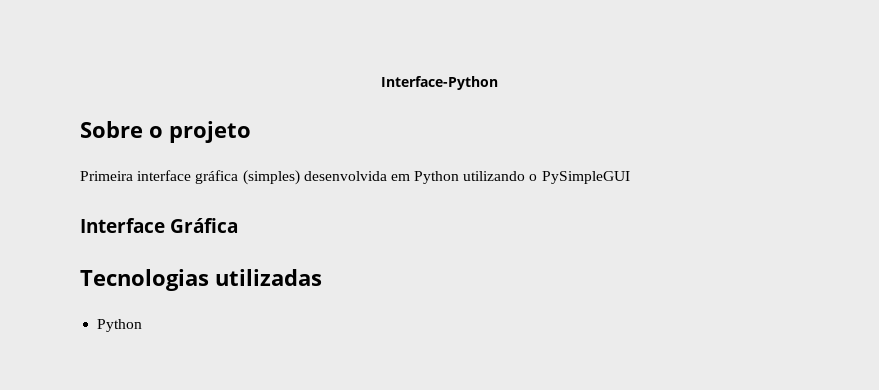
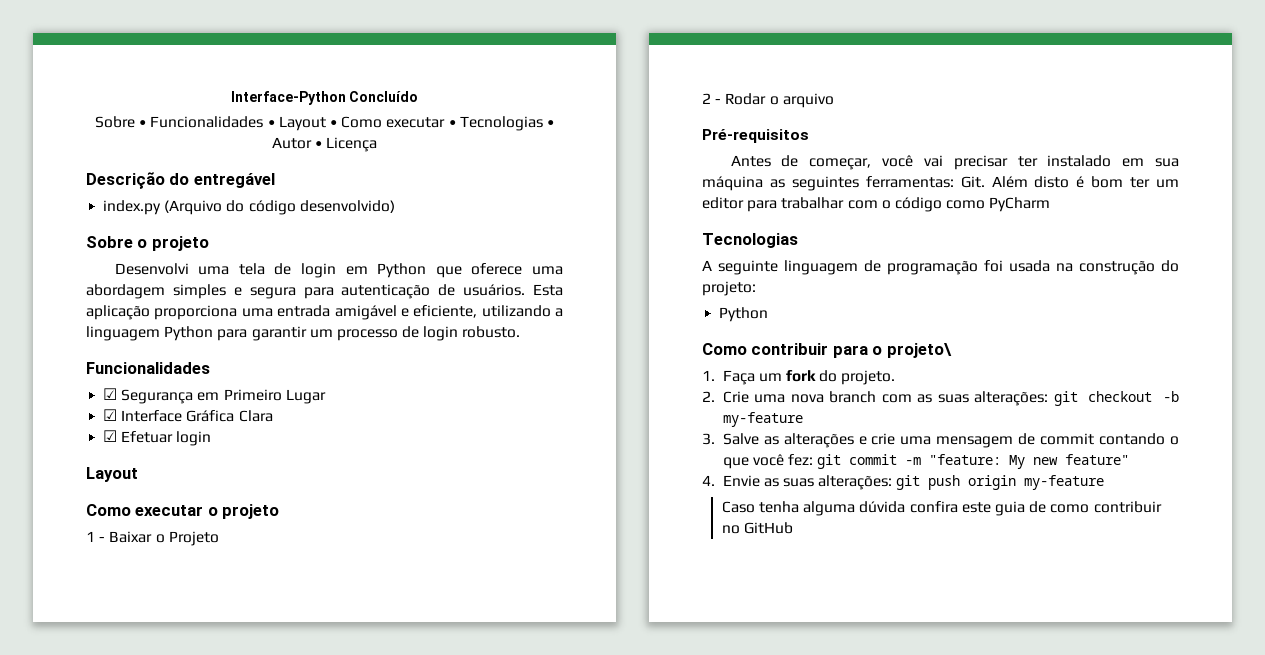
[80,121,251,143] [80,170,630,185] [80,218,239,233] [80,269,322,291] [97,319,143,332] // Sobre o projeto // Primeira interface gráfica (simples) desenvolvida em Python utilizando o PySimpleGUI // Interface Gráfica // Tecnologias utilizadas // Python -> [349,91,419,102] [95,116,554,131] [271,137,378,152] [86,172,275,189] [103,200,395,215] [86,236,209,251] [114,263,563,278] [86,284,563,299] [86,305,563,320] [86,326,521,341] [86,362,210,374] [103,388,326,404] [103,409,273,422] [103,430,212,446] [86,467,138,482] [86,504,280,519] [86,531,219,546] [702,93,834,108] [702,129,809,143] [730,155,1179,170] [702,176,1179,191] [702,197,1051,212] [702,233,798,248] [702,260,1179,275] [702,281,756,296] [719,307,769,322] [702,343,952,358] [702,370,896,385] [702,391,1179,406] [722,412,803,427] [702,433,1179,448] [722,454,1130,469] [702,475,1105,490] [721,501,1162,516] [721,522,794,534] Concluído // Sobre • Funcionalidades • Layout • Como executar • Tecnologias • Autor • Licença // Descrição do entregável // index.py (Arquivo do código desenvolvido) // Sobre o projeto // Desenvolvi uma tela de login em Python que oferece uma abordagem simples e segura para autenticação de usuários. Esta aplicação proporciona uma entrada amigável e eficiente, utilizando a linguagem Python para garantir um processo de login robusto. // Funcionalidades // ☑ Segurança em Primeiro Lugar // ☑ Interface Gráfica Clara // ☑ Efetuar login // Layout // Como executar o projeto // 1 - Baixar o Projeto // 2 - Rodar o arquivo // Pré-requisitos // Antes de começar, você vai precisar ter instalado em sua máquina as seguintes ferramentas: Git. Além disto é bom ter um editor para trabalhar com o código como PyCharm // Tecnologias // A seguinte linguagem de programação foi usada na construção do projeto: // Python // Como contribuir para o projeto\ // 1. Faça um fork do projeto. // 2. Crie uma nova branch com as suas alterações: git checkout -b my-feature // 3. Salve as alterações e crie uma mensagem de commit contando o que você fez: git commit -m "feature: My new feature" // 4. Envie as suas alterações: git push origin my-feature // Caso tenha alguma dúvida confira este guia de como contribuir no GitHub

